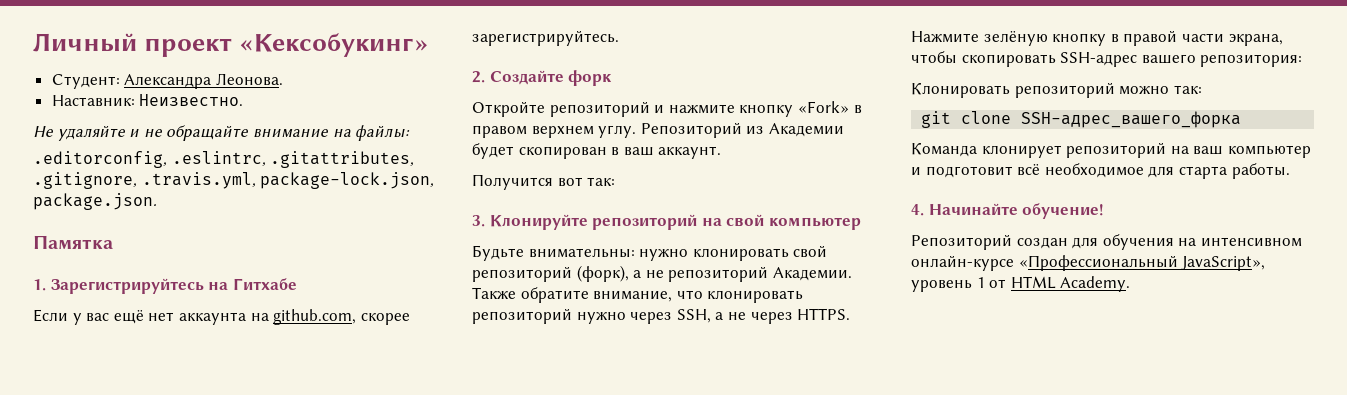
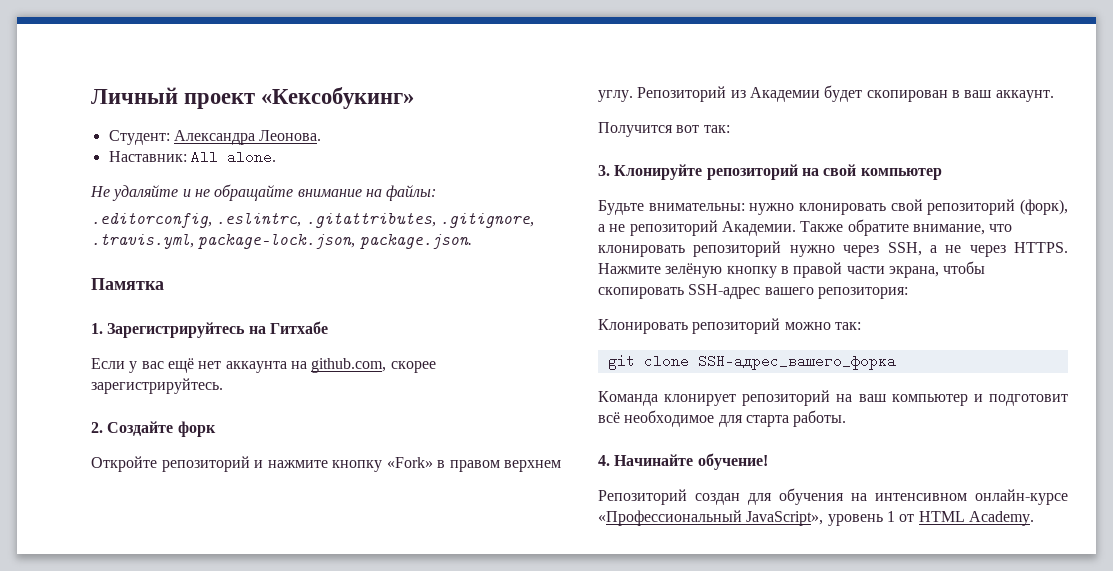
[139,94,244,106] Неизвестно. -> [190,150,276,164] All alone.

